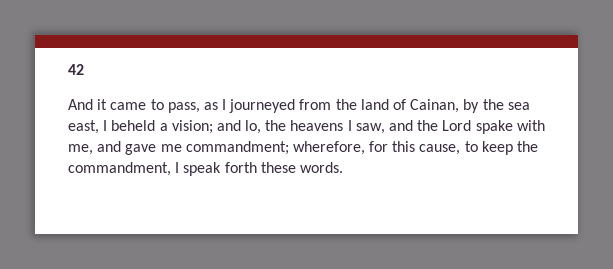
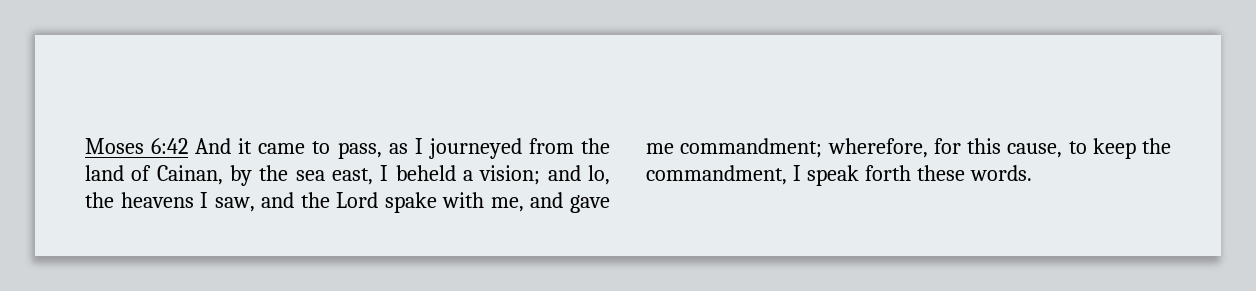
[68,64,84,75] 42 // -> [85,138,189,154] Moses 6:42

